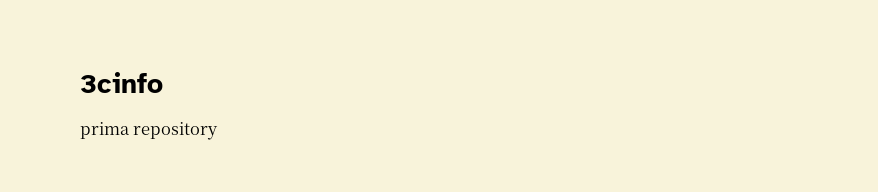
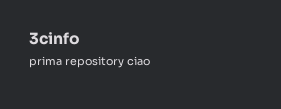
(219, 131) none -> [127,56,150,66] ciao

